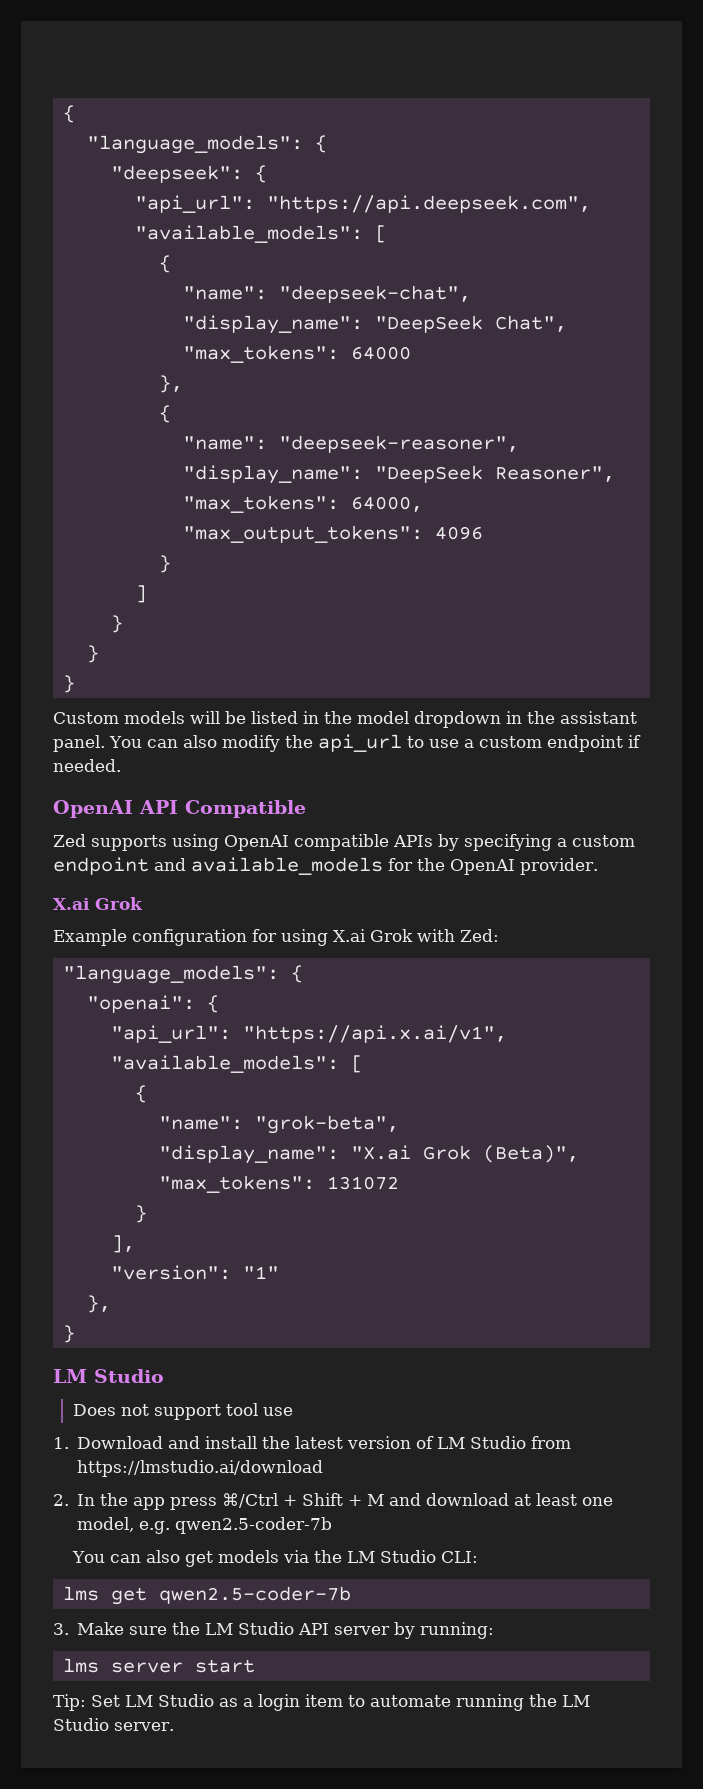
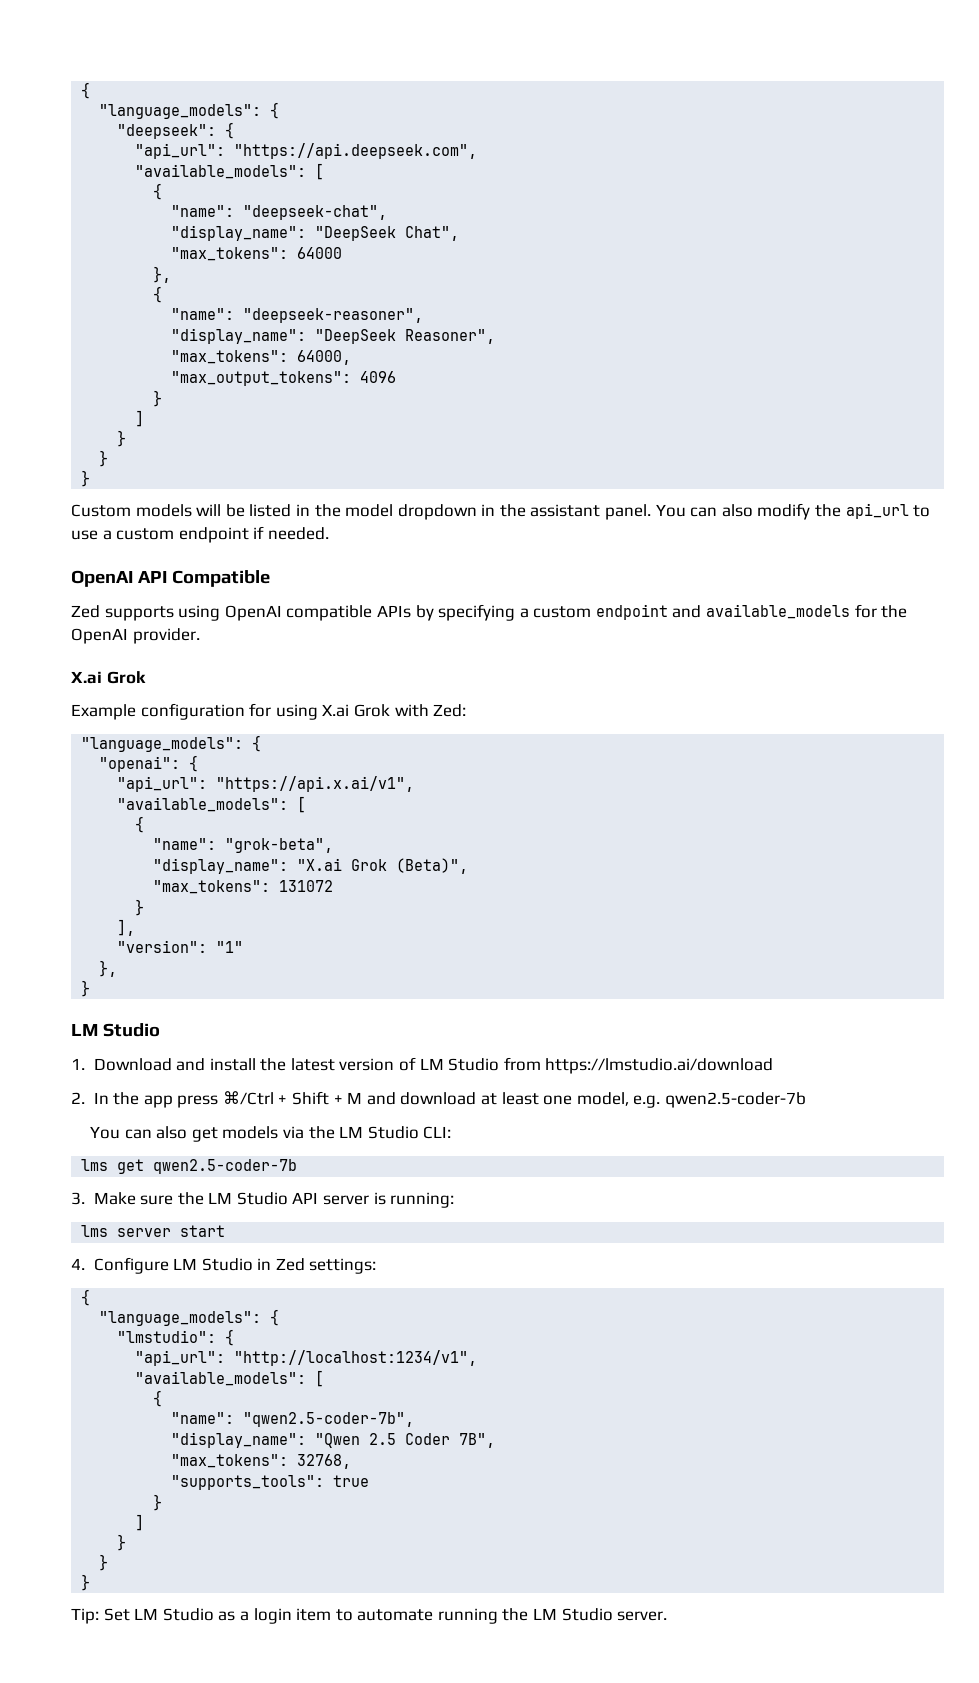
[72,1403,293,1420] // Does not support tool use -> (160, 1030) none
[394,1622,416,1639] by -> [373,1192,386,1205] is
(255, 1666) none -> [71,1257,377,1274] [81,1289,91,1306] [99,1309,280,1326] [117,1329,235,1346] [135,1350,478,1366] [135,1370,325,1387] [153,1390,163,1407] [171,1412,415,1427] [171,1432,496,1448] [171,1454,352,1469] [171,1475,370,1490] [153,1494,163,1511] [135,1514,145,1531] [117,1534,127,1551] [99,1554,109,1571] [81,1574,91,1591] // 4. Configure LM Studio in Zed settings: // { // "language_models": { // "lmstudio": { // "api_url": "http://localhost:1234/v1", // "available_models": [ // { // "name": "qwen2.5-coder-7b", // "display_name": "Qwen 2.5 Coder 7B", // "max_tokens": 32768, // "supports_tools": true // } // ] // } // } // }

